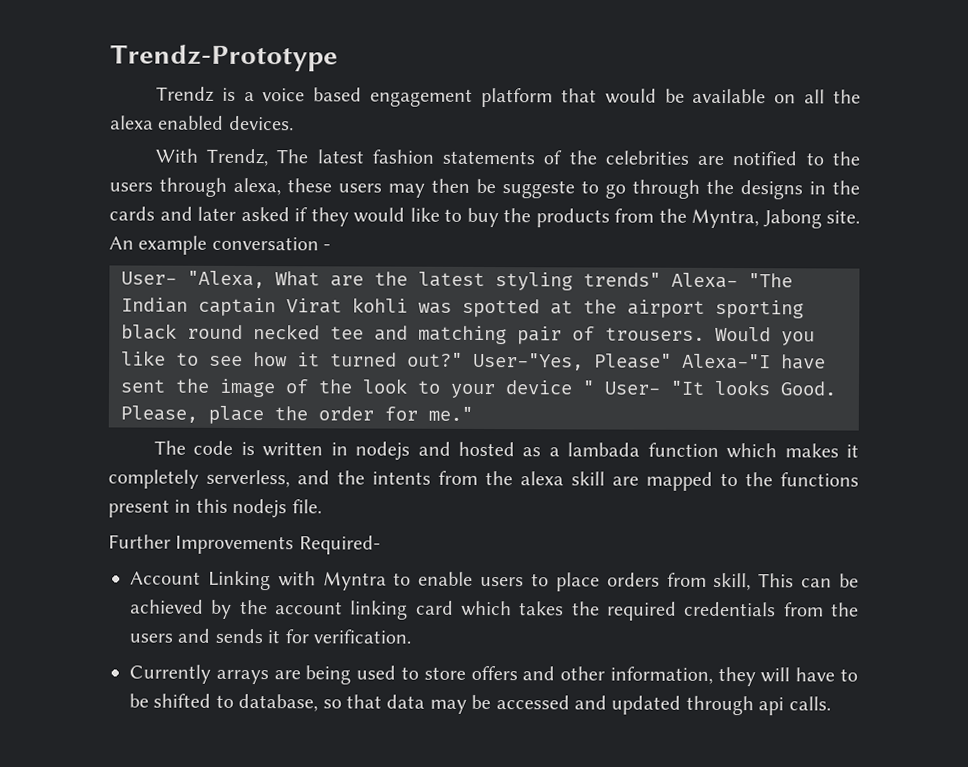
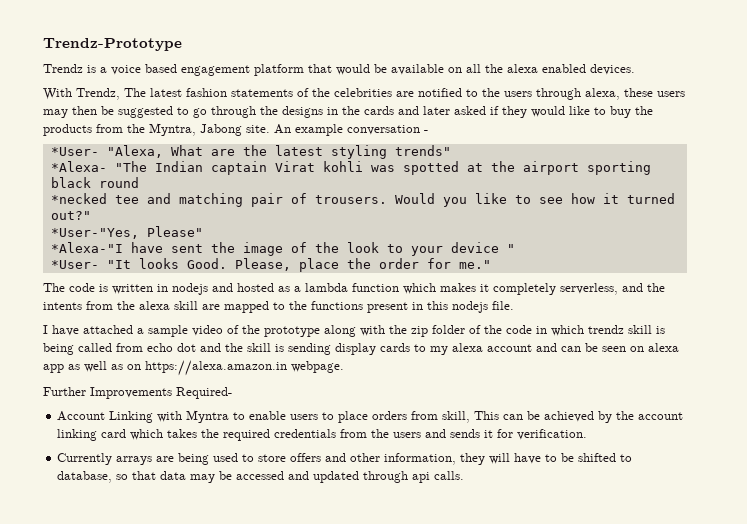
[502,180,575,199] suggeste -> [118,106,173,118] suggested
[121,271,177,285] User- -> [50,147,99,156] *User-
[671,272,738,289] Alexa- -> [50,161,107,172] // *Alexa-
[253,324,320,340] necked -> [50,193,107,204] // *necked
[473,352,584,371] User-"Yes, -> [50,228,139,239] // *User-"Yes,
[682,353,771,370] Alexa-"I -> [50,242,123,253] // *Alexa-"I
[604,381,661,395] User- -> [50,260,99,269] // *User-
[567,442,641,457] lambada -> [305,283,348,292] lambda
(322, 506) none -> [43,325,665,337] [43,343,679,355] [43,360,344,376] // I have attached a sample video of the prototype along with the zip folder of the code in which trendz skill is being called from echo dot and the skill is sending display cards to my alexa account and can be seen on alexa app as well as on https://alexa.amazon.in webpage.

